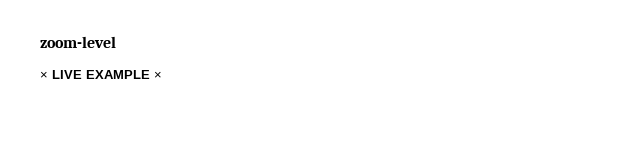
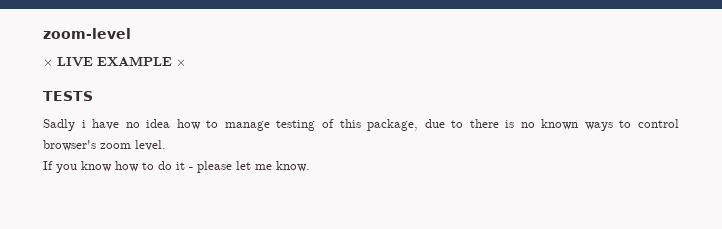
(162, 75) none -> [43,91,93,101] [43,119,679,131] [43,140,166,151] [43,161,310,173] // TESTS // Sadly i have no idea how to manage testing of this package, due to there is no known ways to control browser's zoom level. // If you know how to do it - please let me know.

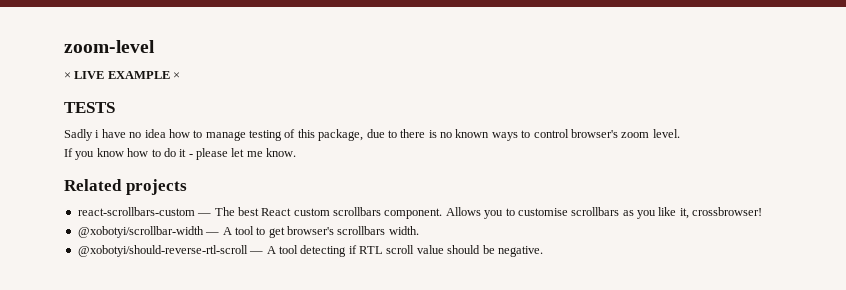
(310, 166) none -> [64,179,187,195] [77,207,763,219] [77,226,419,238] [77,245,543,257] // Related projects // react-scrollbars-custom — The best React custom scrollbars component. Allows you to customise scrollbars as you like it, crossbrowser! // @xobotyi/scrollbar-width — A tool to get browser's scrollbars width. // @xobotyi/should-reverse-rtl-scroll — A tool detecting if RTL scroll value should be negative.

